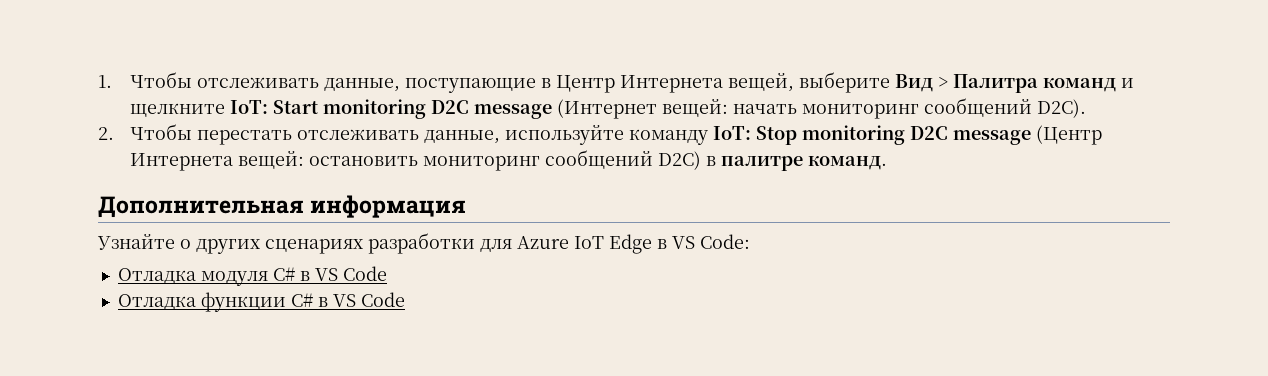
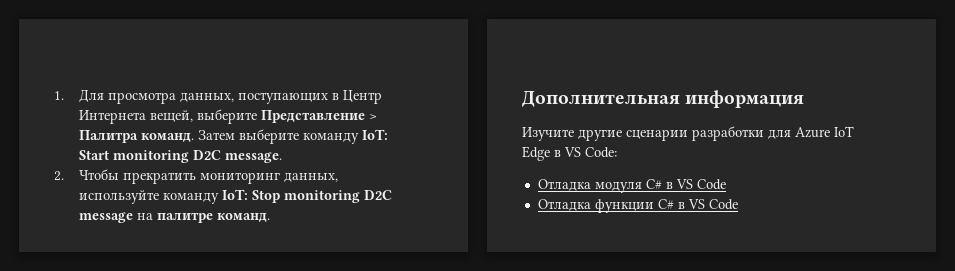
[130,72,537,93] Чтобы отслеживать данные, поступающие -> [78,89,328,104] Для просмотра данных, поступающих
[895,74,934,92] Вид -> [260,110,365,123] Представление
[1043,78,1135,92] [130,98,1087,119] команд и щелкните IoT: Start monitoring D2C message (Интернет вещей: начать мониторинг сообщений D2C). -> [140,129,388,144] [78,150,282,163] команд. Затем выберите команду IoT: Start monitoring D2C message.
[197,129,501,145] перестать отслеживать данные, -> [122,172,338,184] прекратить мониторинг данных,
[1036,125,1103,145] [130,150,717,171] (Центр Интернета вещей: остановить мониторинг сообщений D2C) в -> [136,213,153,220] на
[97,234,363,254] Узнайте о других сценариях -> [522,127,688,141] Изучите другие сценарии

